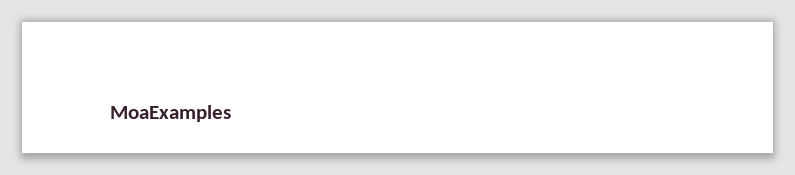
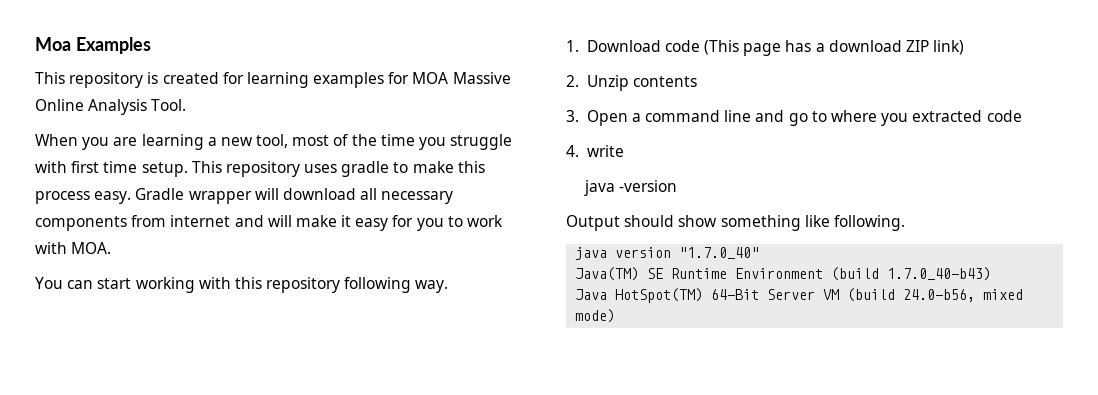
[110,105,231,122] MoaExamples -> [35,37,151,54] [35,72,511,88] [35,99,187,115] [35,134,513,150] [35,161,485,177] [35,188,454,204] [35,215,504,231] [35,242,112,254] [35,277,449,293] [566,40,965,56] [566,75,697,91] [566,110,1022,126] [566,145,624,157] [583,180,677,196] [566,215,905,231] [575,247,760,260] [575,267,992,281] [575,288,1024,303] [575,309,616,323] Moa Examples // This repository is created for learning examples for MOA Massive Online Analysis Tool. // When you are learning a new tool, most of the time you struggle with first time setup. This repository uses gradle to make this process easy. Gradle wrapper will download all necessary components from internet and will make it easy for you to work with MOA. // You can start working with this repository following way. // 1. Download code (This page has a download ZIP link) // 2. Unzip contents // 3. Open a command line and go to where you extracted code // 4. write // java -version // Output should show something like following. // java version "1.7.0_40" // Java(TM) SE Runtime Environment (build 1.7.0_40-b43) // Java HotSpot(TM) 64-Bit Server VM (build 24.0-b56, mixed mode)

